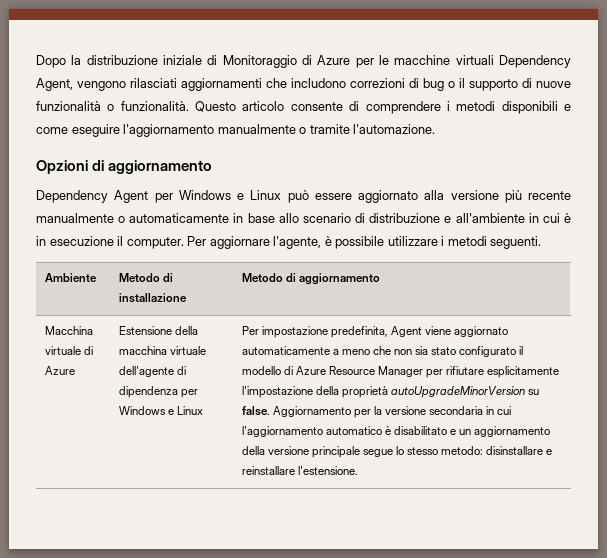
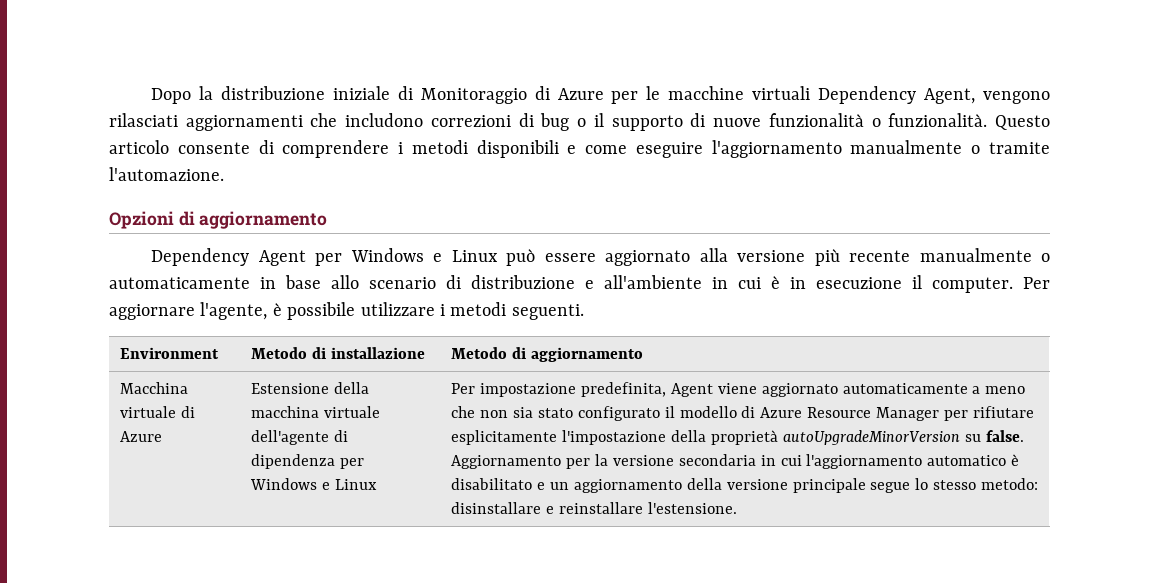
[44,273,97,282] Ambiente -> [120,347,220,359] Environment

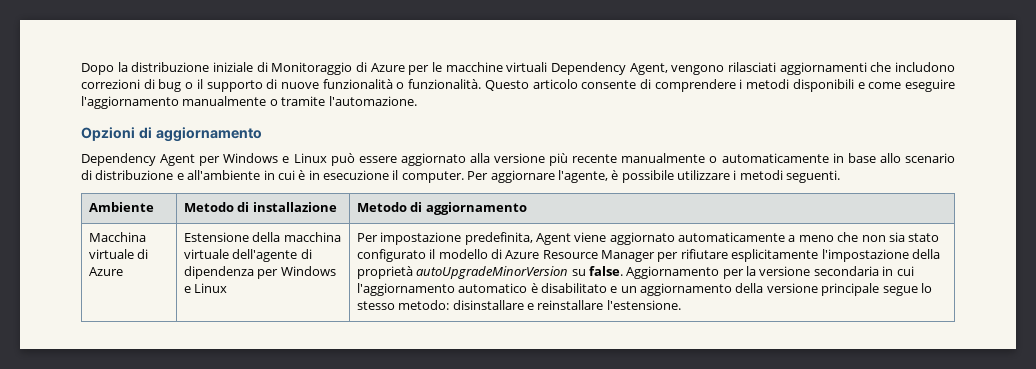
[120,347,220,359] Environment -> [88,202,154,212] Ambiente

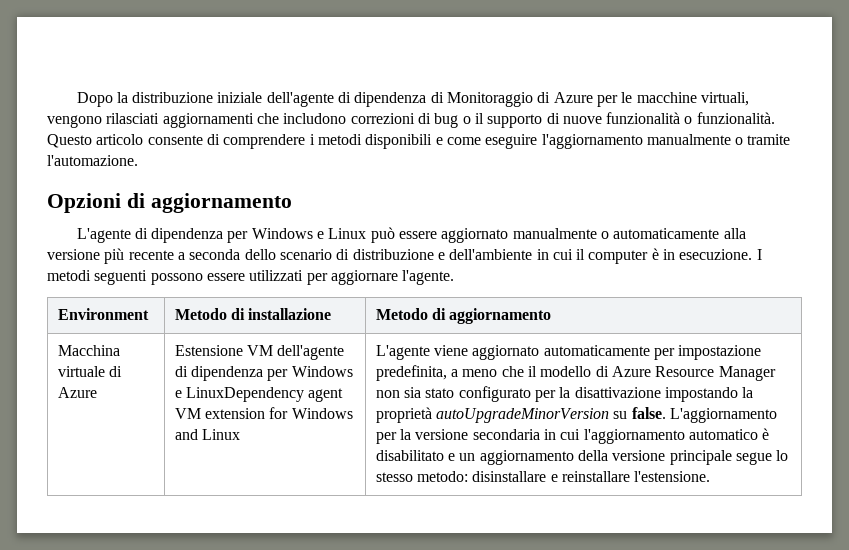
(253, 67) none -> [266,92,427,107] dell'agente di dipendenza
[506,62,668,75] virtuali Dependency Agent, -> [701,92,750,106] virtuali,
[81,153,196,166] Dependency Agent -> [76,228,224,243] L'agente di dipendenza
(466, 159) none -> [512,228,720,239] manualmente o automaticamente
[621,153,901,163] manualmente o automaticamente in base allo -> [177,249,276,260] a seconda dello
[187,170,841,183] [88,202,154,212] all'ambiente in cui è in esecuzione il computer. Per aggiornare l'agente, è possibile utilizzare i metodi seguenti. // Ambiente -> [449,248,762,264] [47,270,455,285] [57,308,149,320] dell'ambiente in cui il computer è in esecuzione. I metodi seguenti possono essere utilizzati per aggiornare l'agente. // Environment
[252,232,341,242] [183,249,229,259] della macchina virtuale -> [247,345,274,356] VM
[194,283,228,293] [356,232,940,245] [356,249,426,262] Linux | Per impostazione predefinita, Agent viene aggiornato automaticamente a meno che non sia stato configurato -> [186,387,344,402] [174,407,353,419] [174,429,241,440] [375,345,762,360] [375,365,524,381] LinuxDependency agent VM extension for Windows and Linux | L'agente viene aggiornato automaticamente per impostazione predefinita, a meno che
[657,249,940,262] per rifiutare esplicitamente l'impostazione della -> [375,386,754,402] non sia stato configurato per la disattivazione impostando la
[626,266,720,279] Aggiornamento -> [670,408,778,423] L'aggiornamento

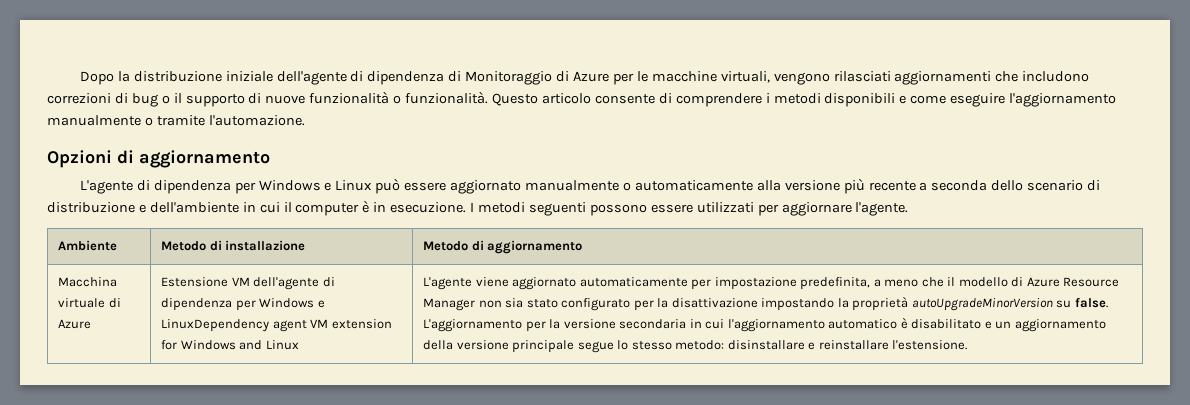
[57,308,149,320] Environment -> [58,240,118,251] Ambiente

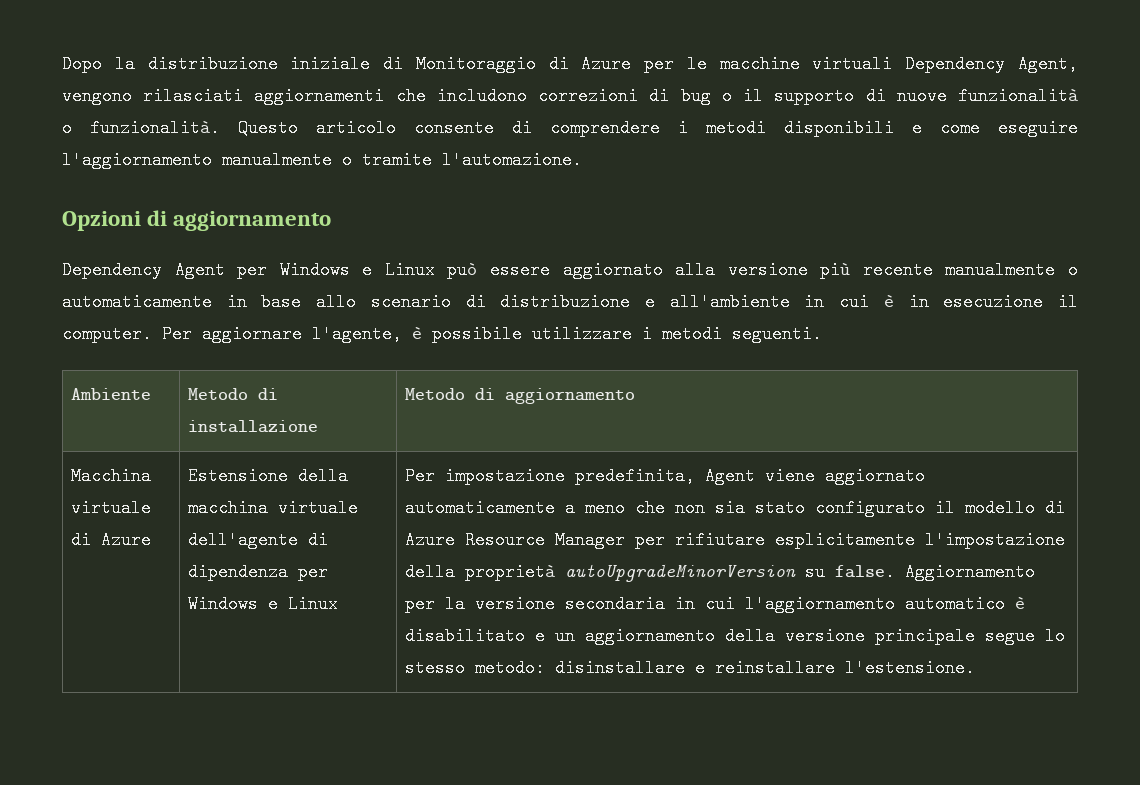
[276,71,445,85] dell'agente di dipendenza -> (371, 64) none
[720,71,770,83] virtuali, -> [812,55,1078,73] virtuali Dependency Agent,
[79,180,231,194] L'agente di dipendenza -> [62,261,225,279] Dependency Agent
[525,180,753,191] manualmente o automaticamente -> (663, 270) none
[919,180,1024,191] a seconda dello -> [945,261,1078,279] [62,293,357,311] manualmente o automaticamente in base allo
[149,200,909,216] dell'ambiente in cui il computer è in esecuzione. I metodi seguenti possono essere utilizzati per aggiornare l'agente. -> [669,293,1078,311] [62,325,822,343] all'ambiente in cui è in esecuzione il computer. Per aggiornare l'agente, è possibile utilizzare i metodi seguenti.
[231,277,250,286] VM -> [298,467,349,485] [188,499,359,517] della macchina virtuale
[161,319,392,332] [161,340,299,350] [423,277,944,290] LinuxDependency agent VM extension for Windows and Linux | L'agente viene aggiornato automaticamente per impostazione predefinita, a meno che -> [288,595,339,613] [405,467,926,485] [405,499,926,517] Linux | Per impostazione predefinita, Agent viene aggiornato automaticamente a meno che non sia stato configurato
[478,298,849,311] non sia stato configurato per la disattivazione impostando la -> [635,531,1066,549] [405,563,456,581] per rifiutare esplicitamente l'impostazione della
[423,319,523,332] L'aggiornamento -> [905,563,1036,581] Aggiornamento

